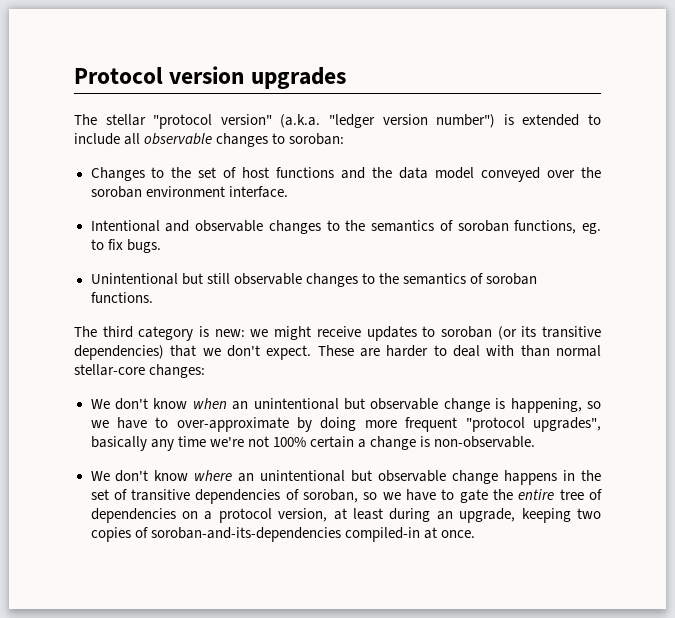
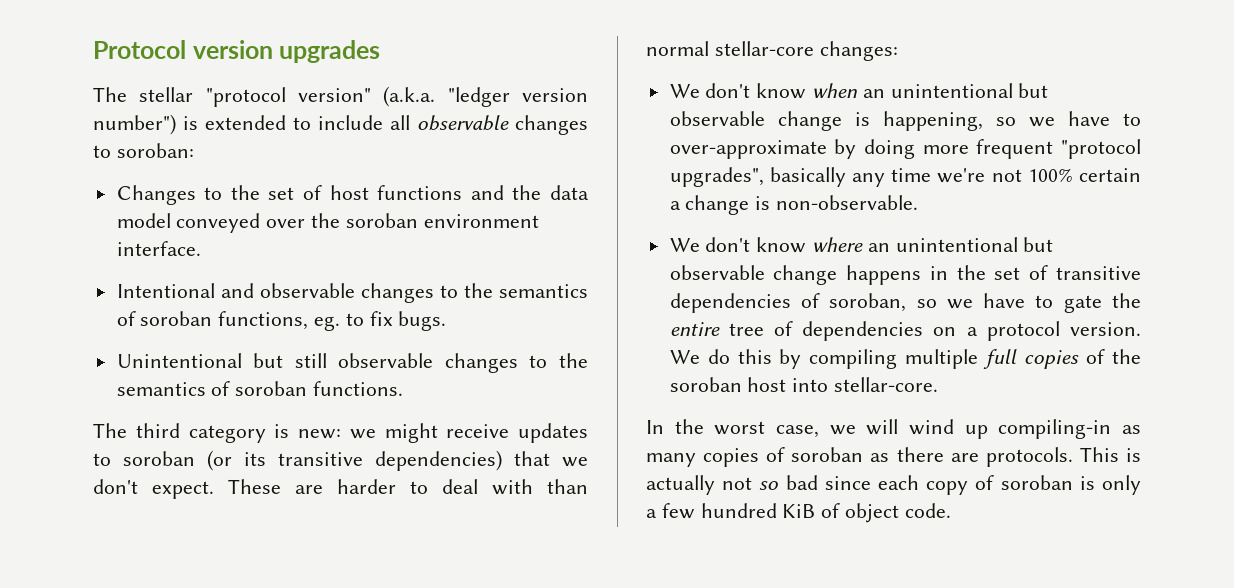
[278,508,602,523] [90,527,475,542] version, at least during an upgrade, keeping two copies of soroban-and-its-dependencies compiled-in at once. -> [1070,322,1141,336] [669,349,1141,369] [669,377,939,392] [646,419,1141,439] [646,447,1141,467] [646,475,1141,495] [646,503,951,523] version. We do this by compiling multiple full copies of the soroban host into stellar-core. // In the worst case, we will wind up compiling-in as many copies of soroban as there are protocols. This is actually not so bad since each copy of soroban is only a few hundred KiB of object code.

